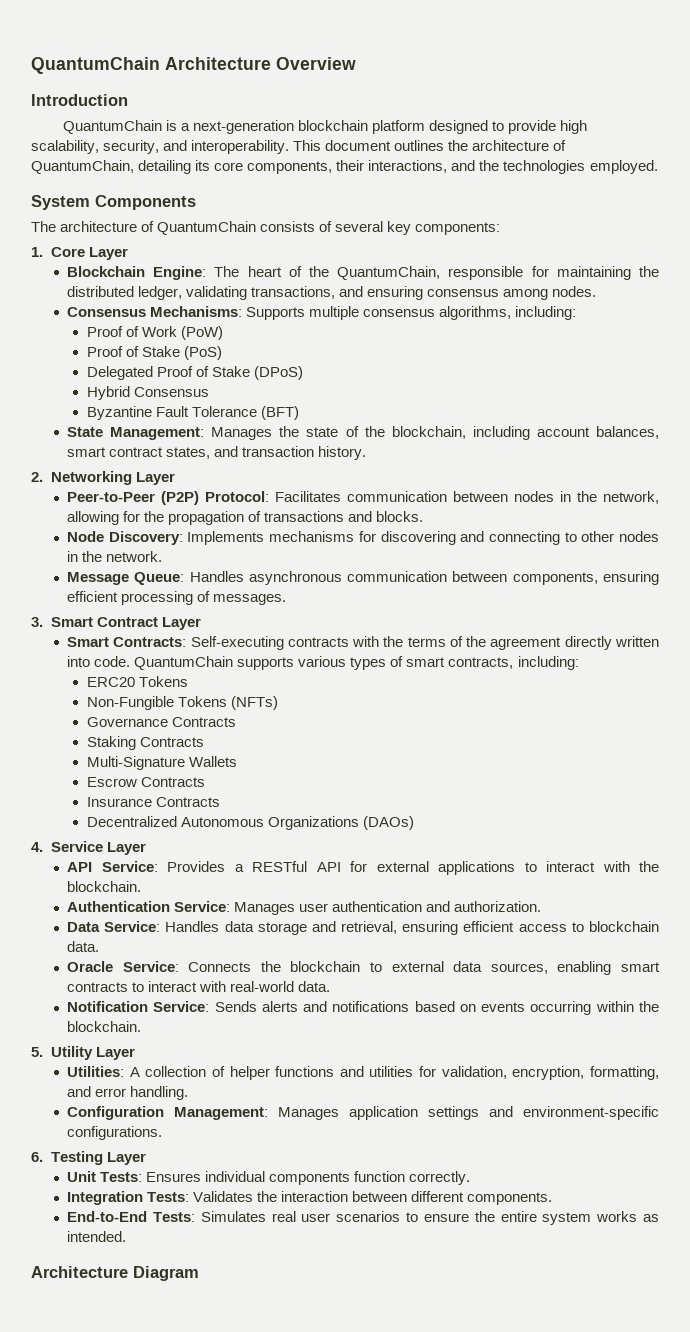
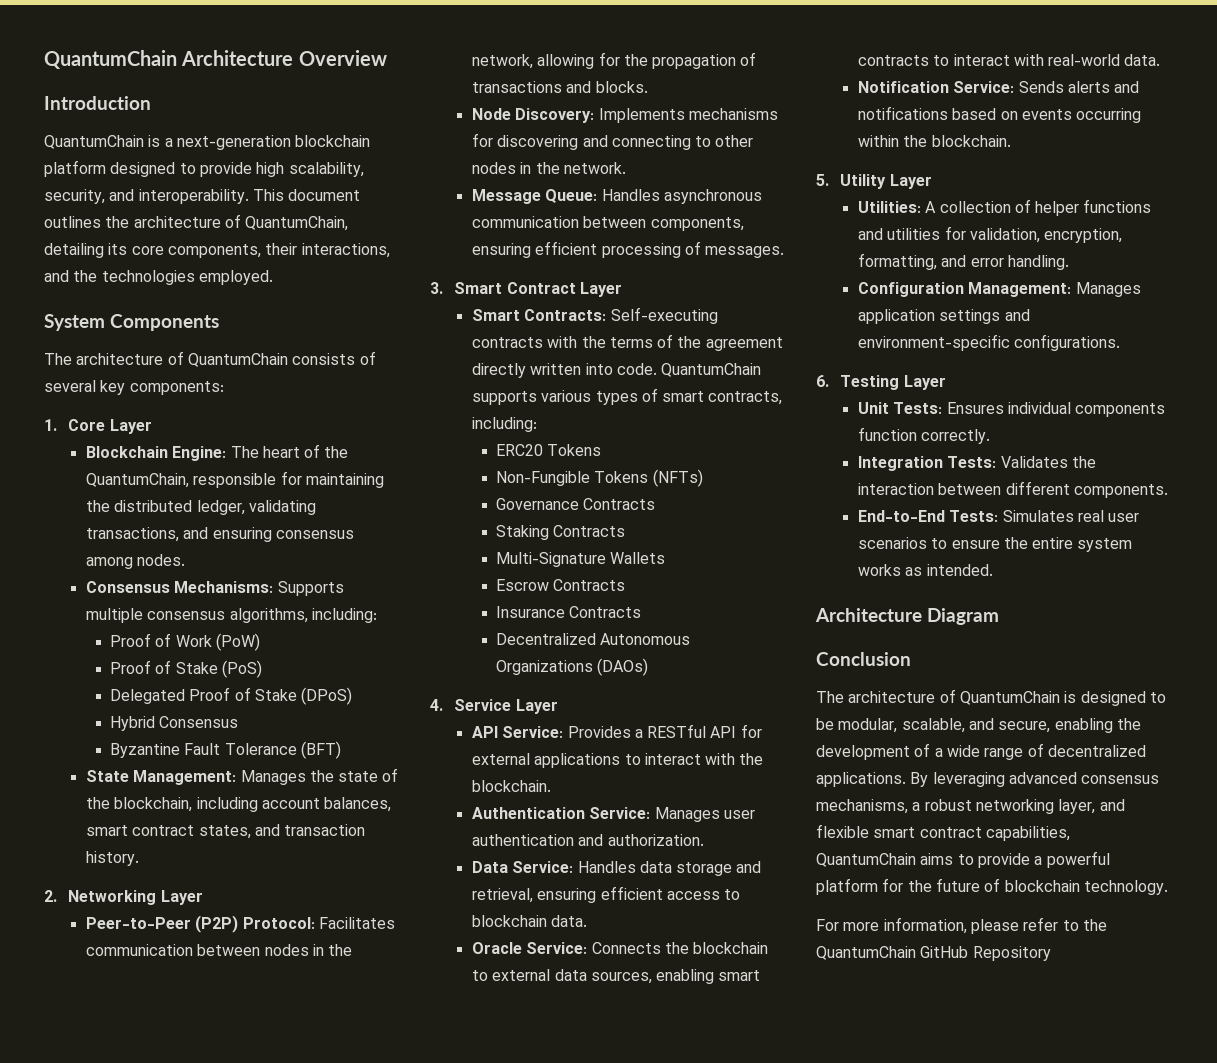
(199, 1273) none -> [816,652,911,666] [816,689,1166,706] [816,718,1141,733] [816,743,1146,760] [816,772,1160,787] [816,799,1125,814] [816,824,1070,841] [816,851,1110,868] [816,878,1168,895] [816,917,1107,934] [816,946,1051,961] // Conclusion // The architecture of QuantumChain is designed to be modular, scalable, and secure, enabling the development of a wide range of decentralized applications. By leveraging advanced consensus mechanisms, a robust networking layer, and flexible smart contract capabilities, QuantumChain aims to provide a powerful platform for the future of blockchain technology. // For more information, please refer to the QuantumChain GitHub Repository

